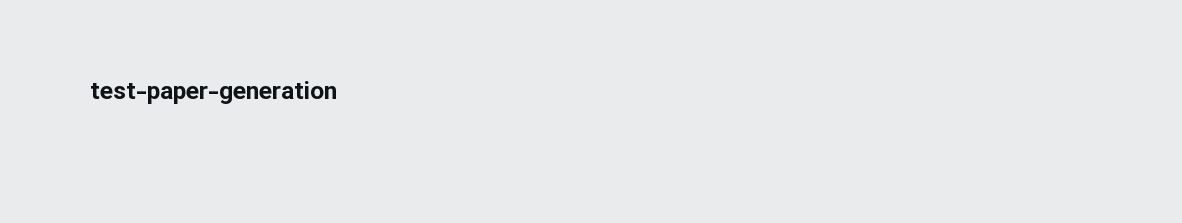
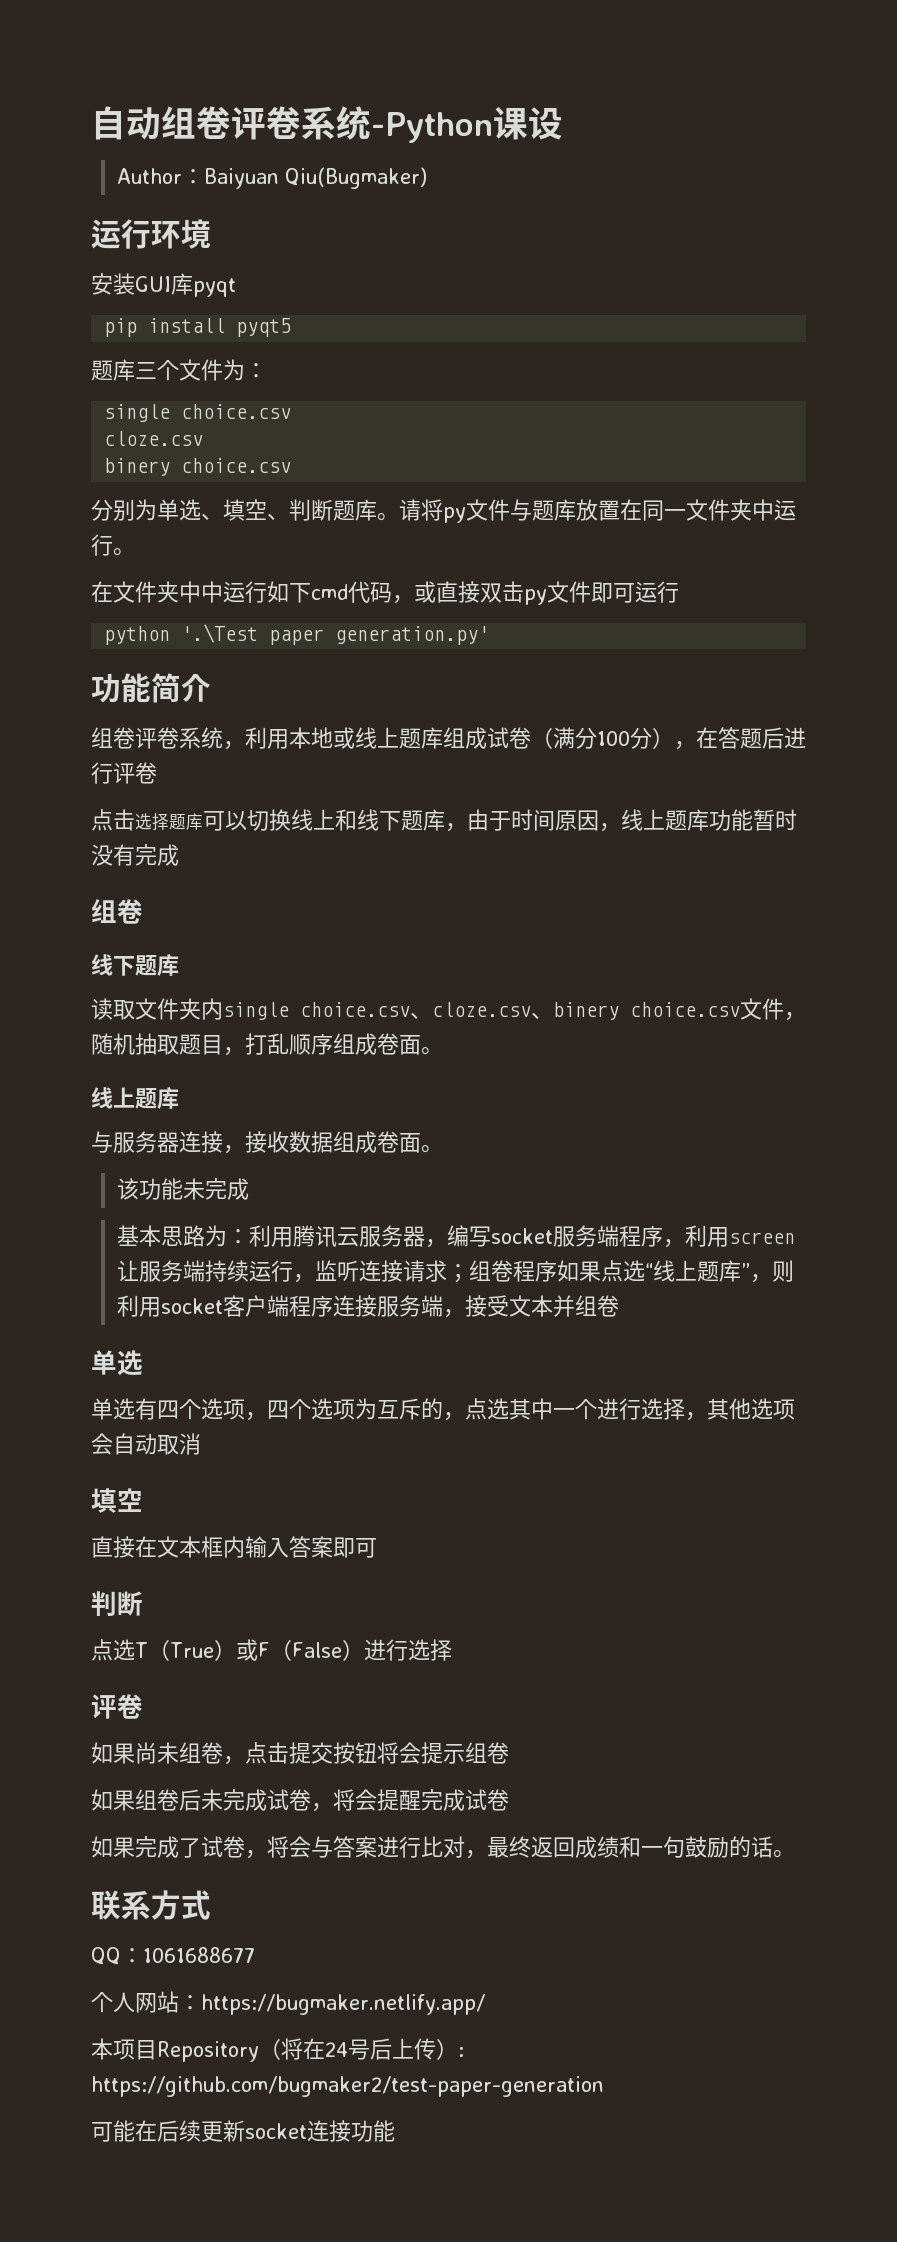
[90,81,337,104] test-paper-generation -> [91,106,563,143] [116,167,427,189] [91,219,211,249] [91,273,236,297] [104,318,292,337] [91,359,267,381] [104,404,292,422] [104,431,204,446] [104,458,292,476] [91,499,796,523] [91,534,135,556] [91,581,679,605] [104,624,490,645] [91,673,211,703] [91,727,806,750] [91,762,157,784] [91,809,797,832] [91,844,179,866] [91,899,143,924] [91,954,179,976] [91,998,806,1021] [91,1033,443,1056] [91,1087,179,1109] [91,1131,443,1154] [116,1178,249,1200] [116,1225,795,1248] [116,1260,794,1283] [116,1295,619,1318] [91,1350,143,1376] [91,1398,795,1421] [91,1433,201,1455] [91,1488,143,1513] [91,1536,377,1558] [91,1591,143,1617] [91,1639,452,1661] [91,1694,143,1719] [91,1742,509,1765] [91,1789,509,1812] [91,1836,795,1859] [91,1890,211,1920] [91,1947,255,1965] [91,1991,485,2015] [91,2038,464,2062] [91,2076,604,2097] [91,2120,395,2142] 自动组卷评卷系统-Python课设 // Author：Baiyuan Qiu(Bugmaker) // 运行环境 // 安装GUI库pyqt // pip install pyqt5 // 题库三个文件为： // single choice.csv // cloze.csv // binery choice.csv // 分别为单选、填空、判断题库。请将py文件与题库放置在同一文件夹中运行。 // 在文件夹中中运行如下cmd代码，或直接双击py文件即可运行 // python '.\Test paper generation.py' // 功能简介 // 组卷评卷系统，利用本地或线上题库组成试卷（满分100分），在答题后进行评卷 // 点击选择题库可以切换线上和线下题库，由于时间原因，线上题库功能暂时没有完成 // 组卷 // 线下题库 // 读取文件夹内single choice.csv、cloze.csv、binery choice.csv文件，随机抽取题目，打乱顺序组成卷面。 // 线上题库 // 与服务器连接，接收数据组成卷面。 // 该功能未完成 // 基本思路为：利用腾讯云服务器，编写socket服务端程序，利用screen让服务端持续运行，监听连接请求；组卷程序如果点选“线上题库”，则利用socket客户端程序连接服务端，接受文本并组卷 // 单选 // 单选有四个选项，四个选项为互斥的，点选其中一个进行选择，其他选项会自动取消 // 填空 // 直接在文本框内输入答案即可 // 判断 // 点选T（True）或F（False）进行选择 // 评卷 // 如果尚未组卷，点击提交按钮将会提示组卷 // 如果组卷后未完成试卷，将会提醒完成试卷 // 如果完成了试卷，将会与答案进行比对，最终返回成绩和一句鼓励的话。 // 联系方式 // QQ：1061688677 // 个人网站：https://bugmaker.netlify.app/ // 本项目Repository（将在24号后上传）: https://github.com/bugmaker2/test-paper-generation // 可能在后续更新socket连接功能

